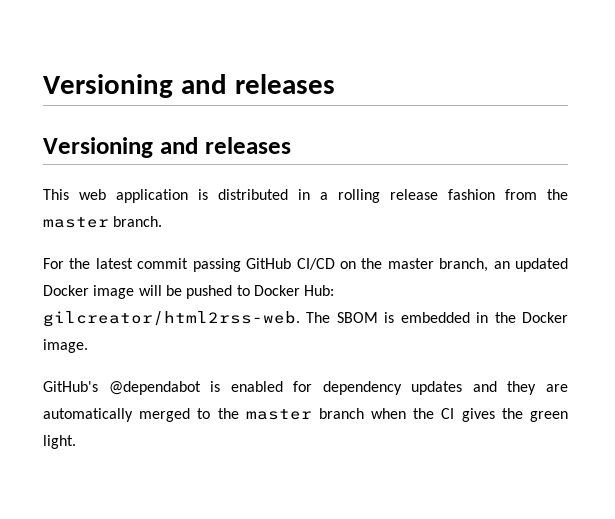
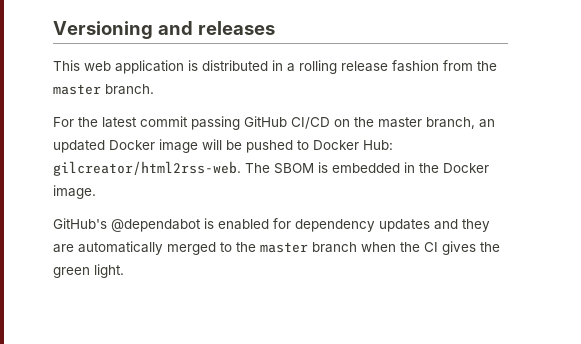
[43,74,335,98] [43,137,291,158] Versioning and releases // Versioning and releases -> [53,21,275,39] Versioning and releases

